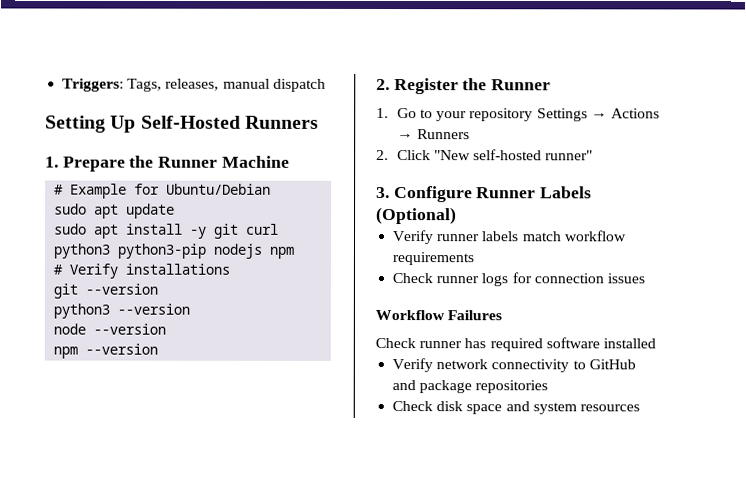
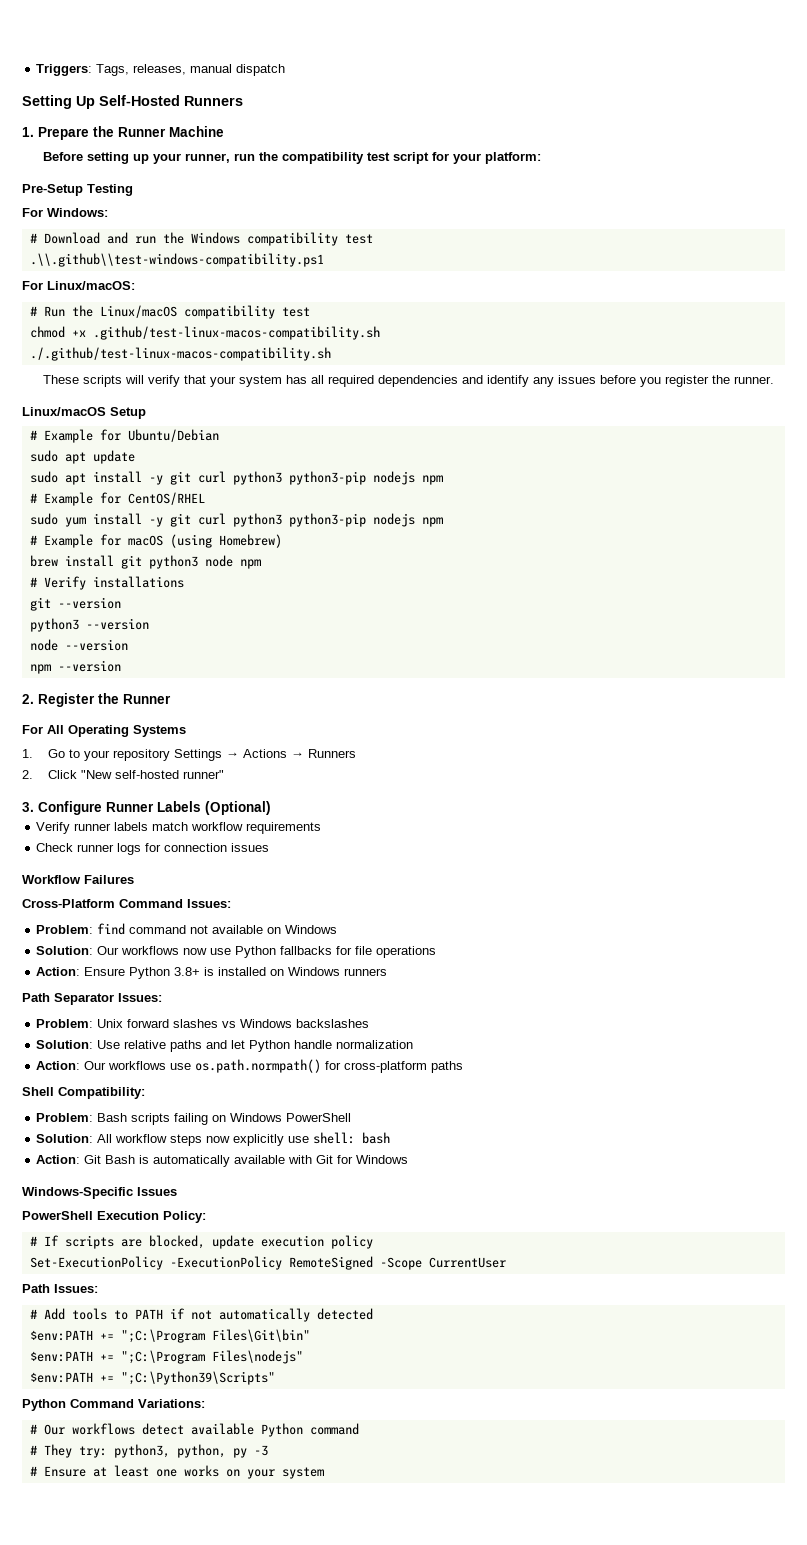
(290, 161) none -> [42,152,541,164] [22,184,133,196] [22,208,108,217] [29,232,373,246] [29,253,324,267] [22,281,135,290] [29,305,310,319] [29,326,380,340] [29,347,331,361] [42,375,774,387] [22,407,146,419] // Before setting up your runner, run the compatibility test script for your platform: // Pre-Setup Testing // For Windows: // # Download and run the Windows compatibility test // .\\.github\\test-windows-compatibility.ps1 // For Linux/macOS: // # Run the Linux/macOS compatibility test // chmod +x .github/test-linux-macos-compatibility.sh // ./.github/test-linux-macos-compatibility.sh // These scripts will verify that your system has all required dependencies and identify any issues before you register the runner. // Linux/macOS Setup
(295, 252) none -> [29,492,205,506] [29,513,443,527] [29,534,282,548] [29,555,261,569] // # Example for CentOS/RHEL // sudo yum install -y git curl python3 python3-pip nodejs npm // # Example for macOS (using Homebrew) // brew install git python3 node npm
(552, 85) none -> [22,725,186,737] // For All Operating Systems
[375,337,656,352] [392,358,636,373] [392,380,549,394] [392,401,640,415] Check runner has required software installed // Verify network connectivity to GitHub and package repositories // Check disk space and system resources -> [22,899,231,908] [36,923,338,935] [36,946,437,958] [36,967,388,979] [22,993,162,1005] [36,1019,370,1028] [36,1040,414,1052] [36,1059,464,1073] [22,1087,145,1099] [36,1113,352,1125] [36,1132,391,1146] [36,1155,409,1167] [22,1187,177,1199] [22,1211,206,1223] [29,1235,373,1249] [29,1256,506,1270] [22,1284,98,1293] [29,1308,373,1322] [29,1329,310,1343] [29,1350,303,1364] [29,1371,275,1385] [22,1399,205,1411] [29,1423,359,1437] [29,1444,268,1458] [29,1465,324,1479] Cross-Platform Command Issues: // Problem: find command not available on Windows // Solution: Our workflows now use Python fallbacks for file operations // Action: Ensure Python 3.8+ is installed on Windows runners // Path Separator Issues: // Problem: Unix forward slashes vs Windows backslashes // Solution: Use relative paths and let Python handle normalization // Action: Our workflows use os.path.normpath() for cross-platform paths // Shell Compatibility: // Problem: Bash scripts failing on Windows PowerShell // Solution: All workflow steps now explicitly use shell: bash // Action: Git Bash is automatically available with Git for Windows // Windows-Specific Issues // PowerShell Execution Policy: // # If scripts are blocked, update execution policy // Set-ExecutionPolicy -ExecutionPolicy RemoteSigned -Scope CurrentUser // Path Issues: // # Add tools to PATH if not automatically detected // $env:PATH += ";C:\Program Files\Git\bin" // $env:PATH += ";C:\Program Files\nodejs" // $env:PATH += ";C:\Python39\Scripts" // Python Command Variations: // # Our workflows detect available Python command // # They try: python3, python, py -3 // # Ensure at least one works on your system

